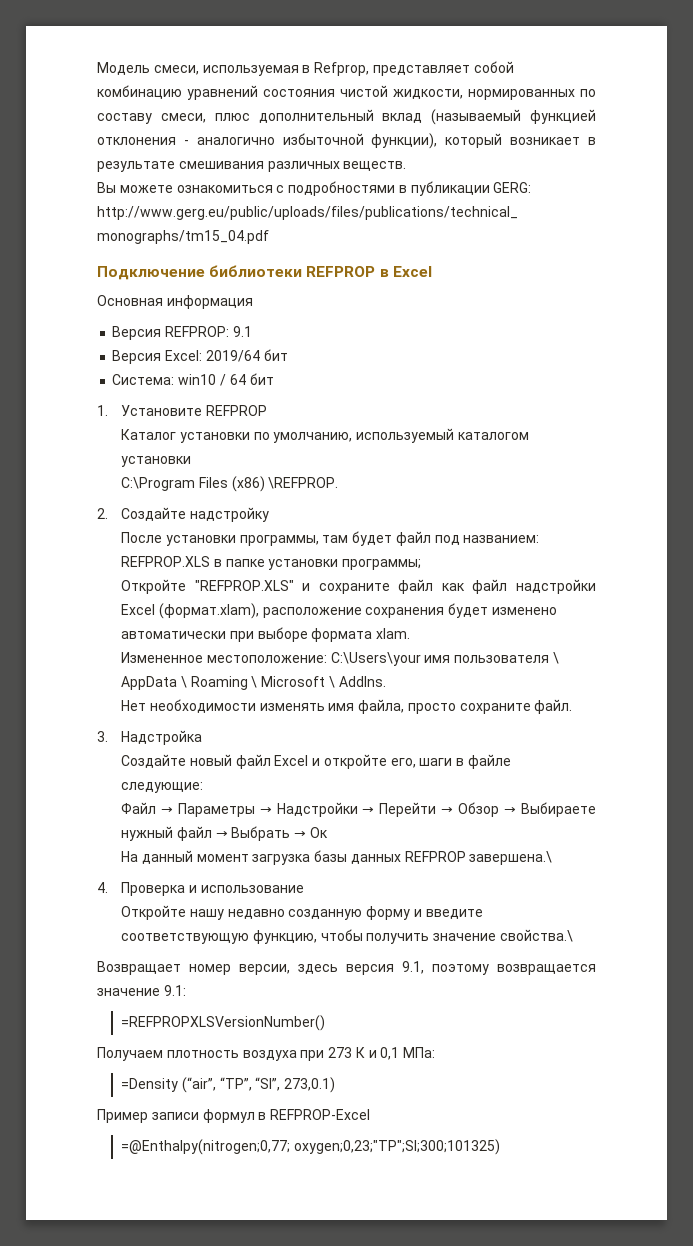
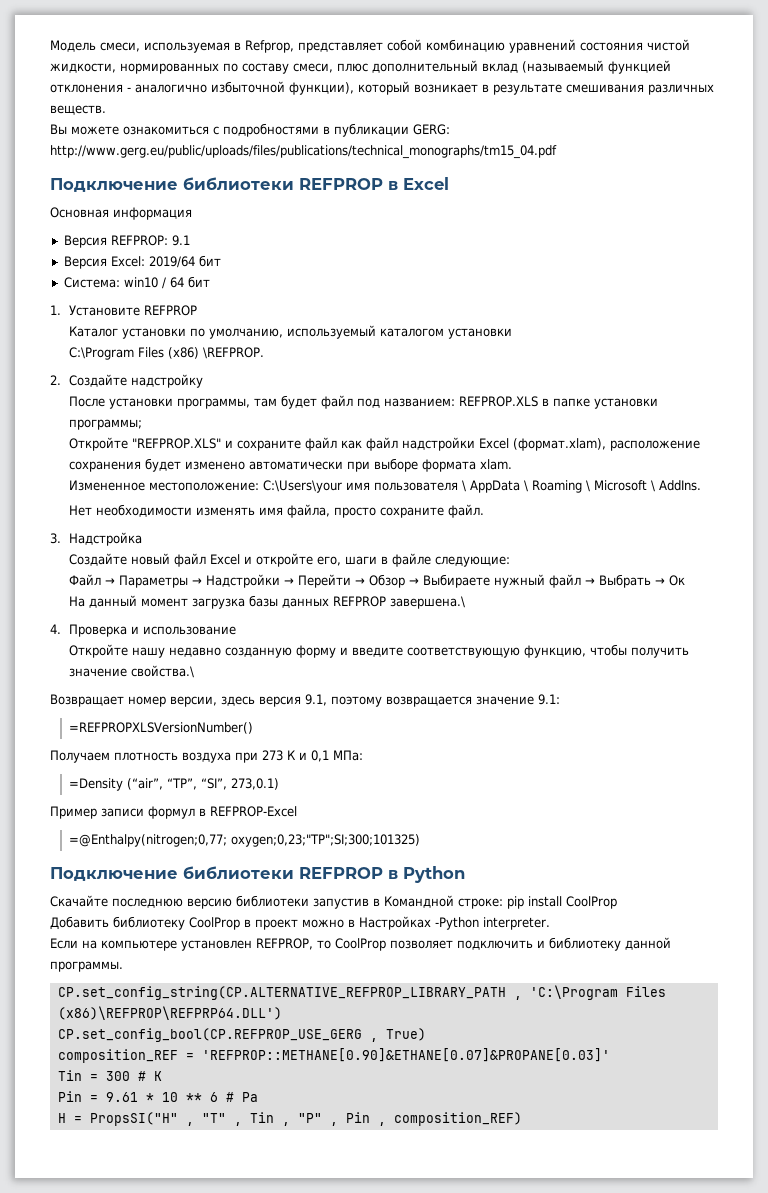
(500, 1147) none -> [50,866,465,883] [50,895,617,909] [50,916,550,930] [50,937,671,951] [50,961,123,972] [57,985,666,1000] [57,1006,282,1020] [57,1028,426,1042] [57,1048,610,1063] [57,1070,162,1081] [57,1091,258,1102] [57,1112,522,1126] // Подключение библиотеки REFPROP в Python // Скачайте последнюю версию библиотеки запустив в Командной строке: pip install CoolProp // Добавить библиотеку CoolProp в проект можно в Настройках -Python interpreter. // Если на компьютере установлен REFPROP, то CoolProp позволяет подключить и библиотеку данной программы. // CP.set_config_string(CP.ALTERNATIVE_REFPROP_LIBRARY_PATH , 'C:\Program Files (x86)\REFPROP\REFPRP64.DLL') // CP.set_config_bool(CP.REFPROP_USE_GERG , True) // composition_REF = 'REFPROP::METHANE[0.90]&ETHANE[0.07]&PROPANE[0.03]' // Tin = 300 # K // Pin = 9.61 * 10 ** 6 # Pa // H = PropsSI("H" , "T" , Tin , "P" , Pin , composition_REF)

